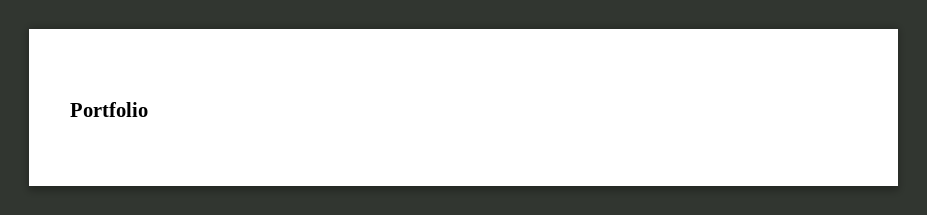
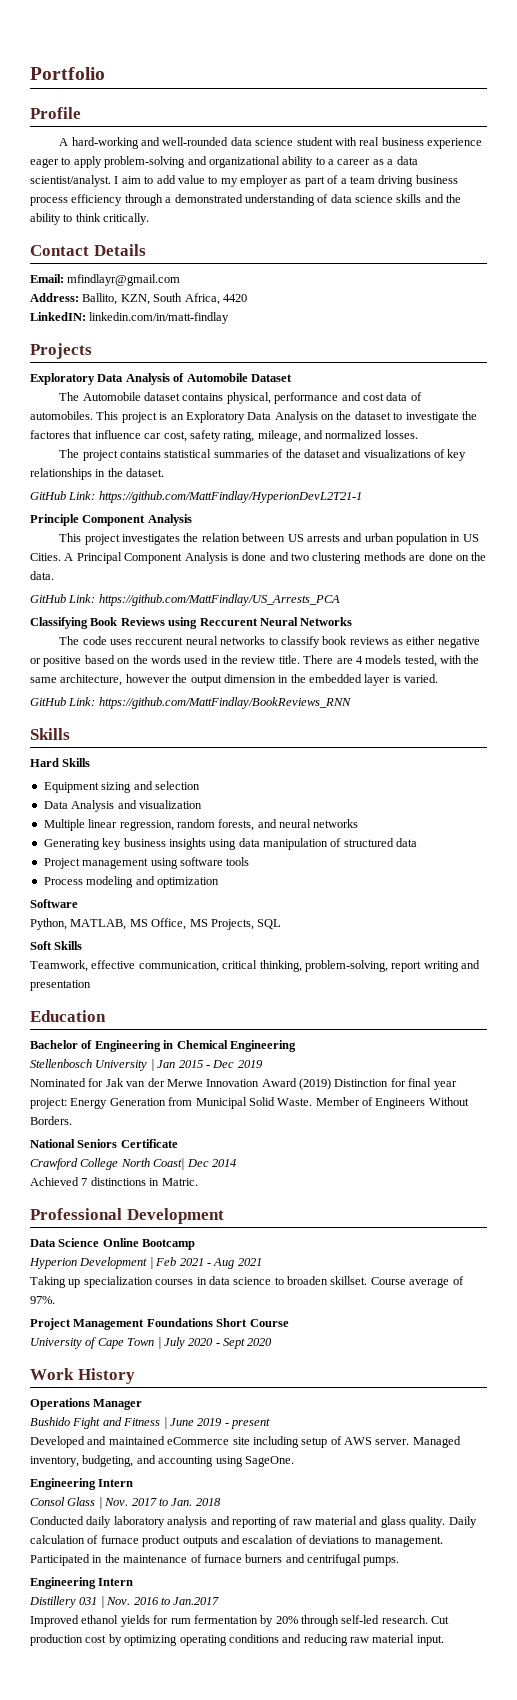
(148, 109) none -> [30,107,81,119] [59,137,483,149] [30,156,418,168] [30,175,458,187] [30,194,462,206] [30,213,150,225] [30,244,146,256] [30,274,181,286] [30,293,247,305] [30,312,230,324] [30,343,92,359] [30,373,292,385] [59,392,422,404] [30,411,477,423] [30,430,418,442] [59,449,467,461] [30,468,165,480] [30,491,362,503] [30,514,192,526] [59,533,479,545] [30,552,487,564] [30,571,54,580] [30,594,340,606] [30,617,353,629] [59,636,480,648] [30,655,480,667] [30,674,439,686] [30,697,351,709] [30,728,70,740] [30,758,91,767] [43,781,200,793] [43,800,202,812] [43,819,359,831] [43,838,418,850] [43,857,250,869] [43,876,219,888] [30,899,78,908] [30,918,282,930] [30,941,83,950] [30,960,480,972] [30,980,91,991] [30,1010,106,1022] [30,1040,296,1052] [30,1059,263,1071] [30,1078,457,1090] [30,1097,469,1109] [30,1116,72,1125] [30,1139,178,1148] [30,1158,236,1170] [30,1177,198,1186] [30,1208,224,1224] [30,1238,196,1250] [29,1257,262,1269] [30,1276,464,1288] [30,1296,55,1304] [30,1318,289,1330] [30,1337,273,1349] [30,1368,135,1384] [30,1398,143,1410] [30,1417,270,1429] [30,1436,461,1448] [30,1455,294,1467] [30,1478,134,1490] [30,1497,221,1509] [30,1516,477,1528] [30,1535,443,1547] [30,1554,400,1566] [30,1577,134,1589] [29,1596,220,1608] [30,1615,450,1627] [30,1634,444,1646] // Profile // A hard-working and well-rounded data science student with real business experience eager to apply problem-solving and organizational ability to a career as a data scientist/analyst. I aim to add value to my employer as part of a team driving business process efficiency through a demonstrated understanding of data science skills and the ability to think critically. // Contact Details // Email: mfindlayr@gmail.com // Address: Ballito, KZN, South Africa, 4420 // LinkedIN: linkedin.com/in/matt-findlay // Projects // Exploratory Data Analysis of Automobile Dataset // The Automobile dataset contains physical, performance and cost data of automobiles. This project is an Exploratory Data Analysis on the dataset to investigate the factores that influence car cost, safety rating, mileage, and normalized losses. // The project contains statistical summaries of the dataset and visualizations of key relationships in the dataset. // GitHub Link: https://github.com/MattFindlay/HyperionDevL2T21-1 // Principle Component Analysis // This project investigates the relation between US arrests and urban population in US Cities. A Principal Component Analysis is done and two clustering methods are done on the data. // GitHub Link: https://github.com/MattFindlay/US_Arrests_PCA // Classifying Book Reviews using Reccurent Neural Networks // The code uses reccurent neural networks to classify book reviews as either negative or positive based on the words used in the review title. There are 4 models tested, with the same architecture, however the output dimension in the embedded layer is varied. // GitHub Link: https://github.com/MattFindlay/BookReviews_RNN // Skills // Hard Skills // Equipment sizing and selection // Data Analysis and visualization // Multiple linear regression, random forests, and neural networks // Generating key business insights using data manipulation of structured data // Project management using software tools // Process modeling and optimization // Software // Python, MATLAB, MS Office, MS Projects, SQL // Soft Skills // Teamwork, effective communication, critical thinking, problem-solving, report writing and presentation // Education // Bachelor of Engineering in Chemical Engineering // Stellenbosch University | Jan 2015 - Dec 2019 // Nominated for Jak van der Merwe Innovation Award (2019) Distinction for final year project: Energy Generation from Municipal Solid Waste. Member of Engineers Without Borders. // National Seniors Certificate // Crawford College North Coast| Dec 2014 // Achieved 7 distinctions in Matric. // Professional Development // Data Science Online Bootcamp // Hyperion Development | Feb 2021 - Aug 2021 // Taking up specialization courses in data science to broaden skillset. Course average of 97%. // Project Management Foundations Short Course // University of Cape Town | July 2020 - Sept 2020 // Work History // Operations Manager // Bushido Fight and Fitness | June 2019 - present // Developed and maintained eCommerce site including setup of AWS server. Managed inventory, budgeting, and accounting using SageOne. // Engineering Intern // Consol Glass | Nov. 2017 to Jan. 2018 // Conducted daily laboratory analysis and reporting of raw material and glass quality. Daily calculation of furnace product outputs and escalation of deviations to management. Participated in the maintenance of furnace burners and centrifugal pumps. // Engineering Intern // Distillery 031 | Nov. 2016 to Jan.2017 // Improved ethanol yields for rum fermentation by 20% through self-led research. Cut production cost by optimizing operating conditions and reducing raw material input.

